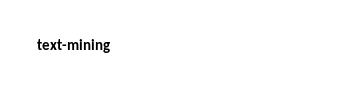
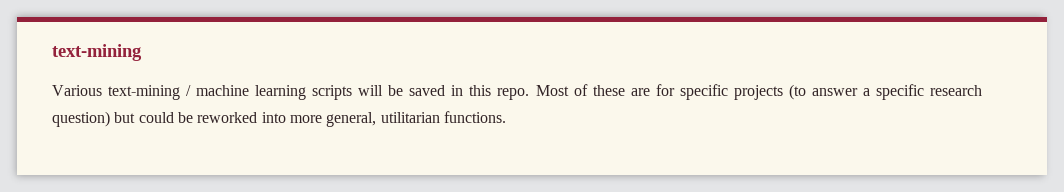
[37,39,110,53] text-mining -> [52,44,142,61] [52,84,983,100] [52,111,506,127] text-mining // Various text-mining / machine learning scripts will be saved in this repo. Most of these are for specific projects (to answer a specific research question) but could be reworked into more general, utilitarian functions.

